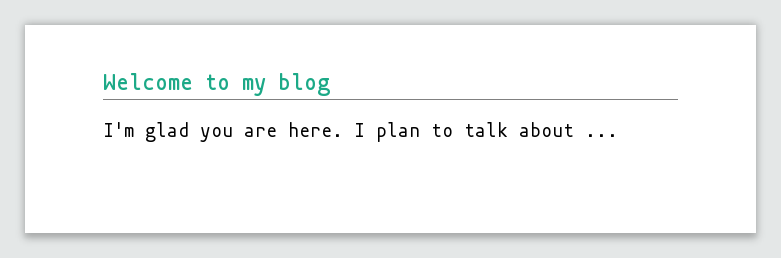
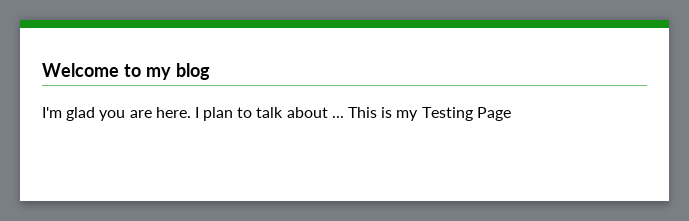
(618, 135) none -> [348,107,511,121] This is my Testing Page

